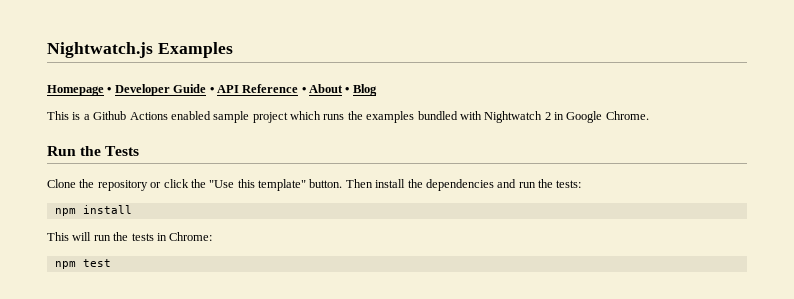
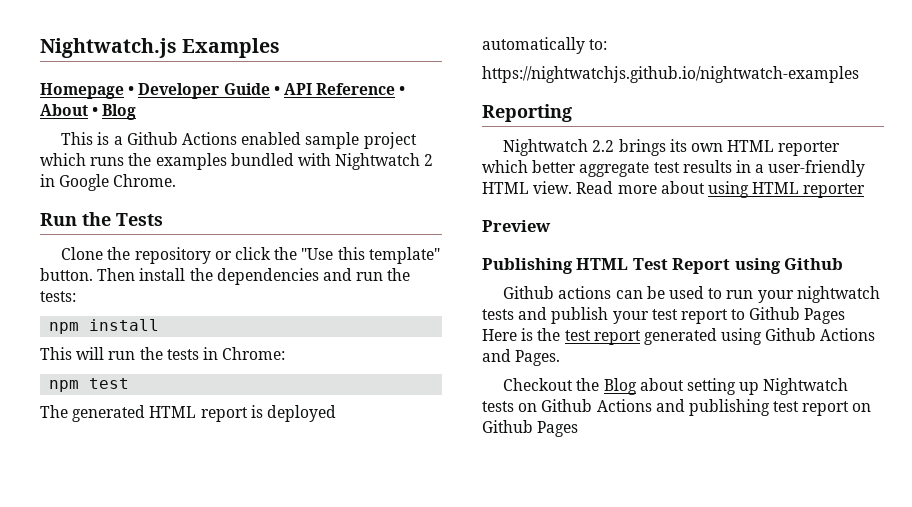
(111, 263) none -> [40,405,336,422] [482,37,608,54] [482,66,859,83] [482,104,572,122] [503,139,841,156] [482,160,866,177] [482,181,866,198] [482,220,551,232] [482,258,844,274] [503,286,880,303] [482,307,846,324] [482,328,876,345] [482,349,561,366] [503,378,849,395] [482,399,872,416] [482,420,579,437] // The generated HTML report is deployed automatically to: // https://nightwatchjs.github.io/nightwatch-examples // Reporting // Nightwatch 2.2 brings its own HTML reporter which better aggregate test results in a user-friendly HTML view. Read more about using HTML reporter // Preview // Publishing HTML Test Report using Github // Github actions can be used to run your nightwatch tests and publish your test report to Github Pages Here is the test report generated using Github Actions and Pages. // Checkout the Blog about setting up Nightwatch tests on Github Actions and publishing test report on Github Pages

